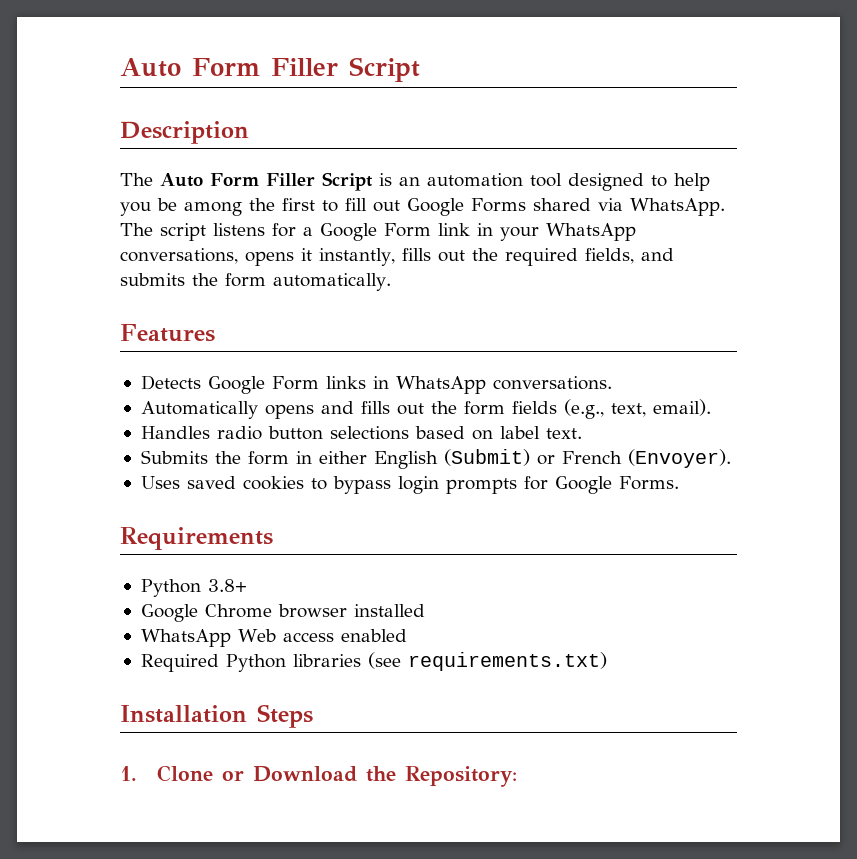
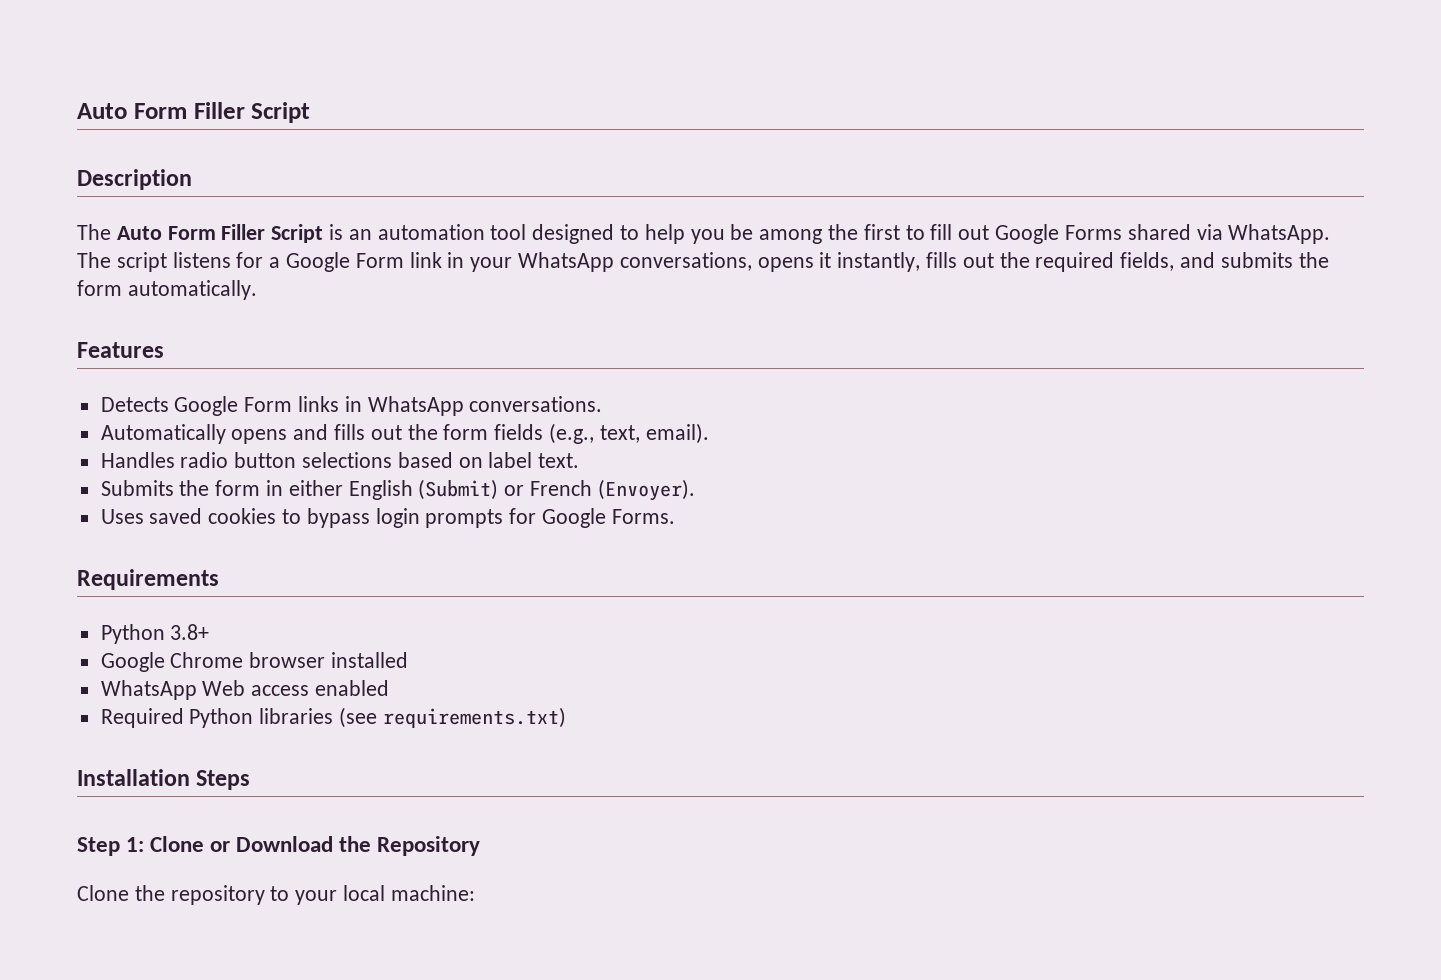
[120,766,137,781] 1. -> [77,837,145,856] Step 1:
[404,766,517,787] Repository: -> [377,836,481,856] [77,885,475,905] Repository // Clone the repository to your local machine:

